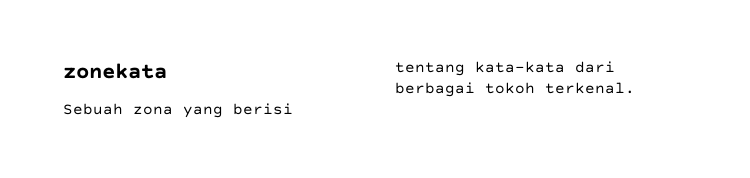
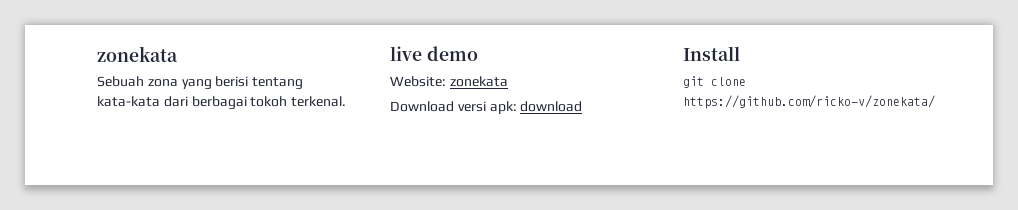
(635, 88) none -> [390,46,478,61] [390,76,508,87] [390,101,583,114] [683,46,740,61] [683,76,746,88] [683,95,935,109] // live demo // Website: zonekata // Download versi apk: download // Install // git clone https://github.com/ricko-v/zonekata/

